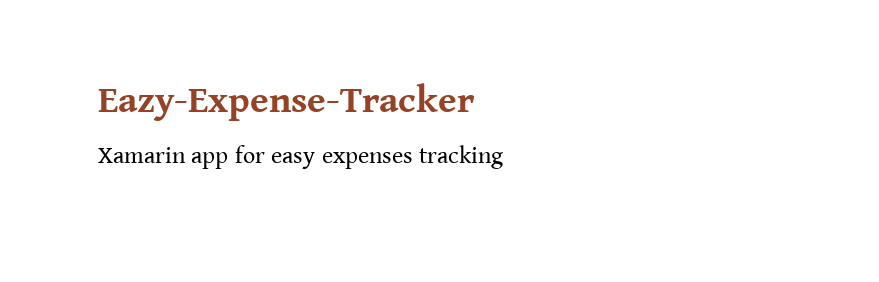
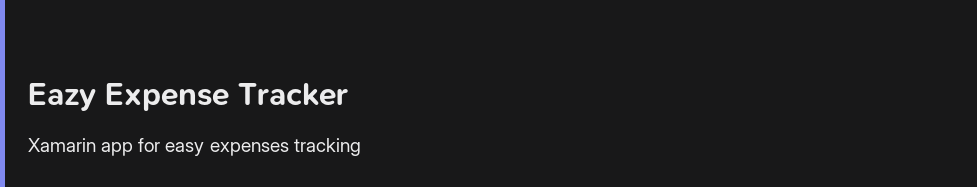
[98,83,474,121] Eazy-Expense-Tracker -> [28,83,348,111] Eazy Expense Tracker

